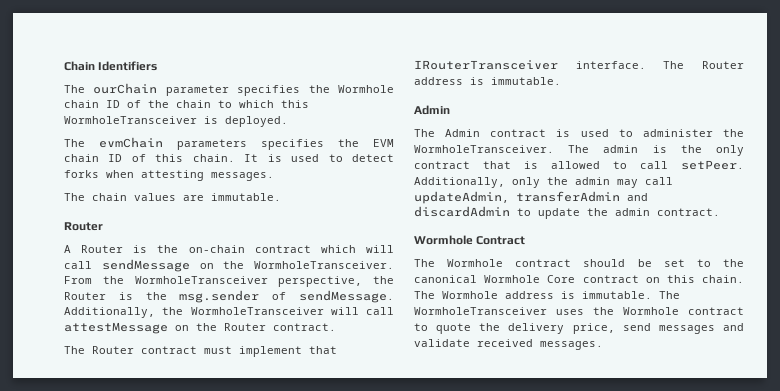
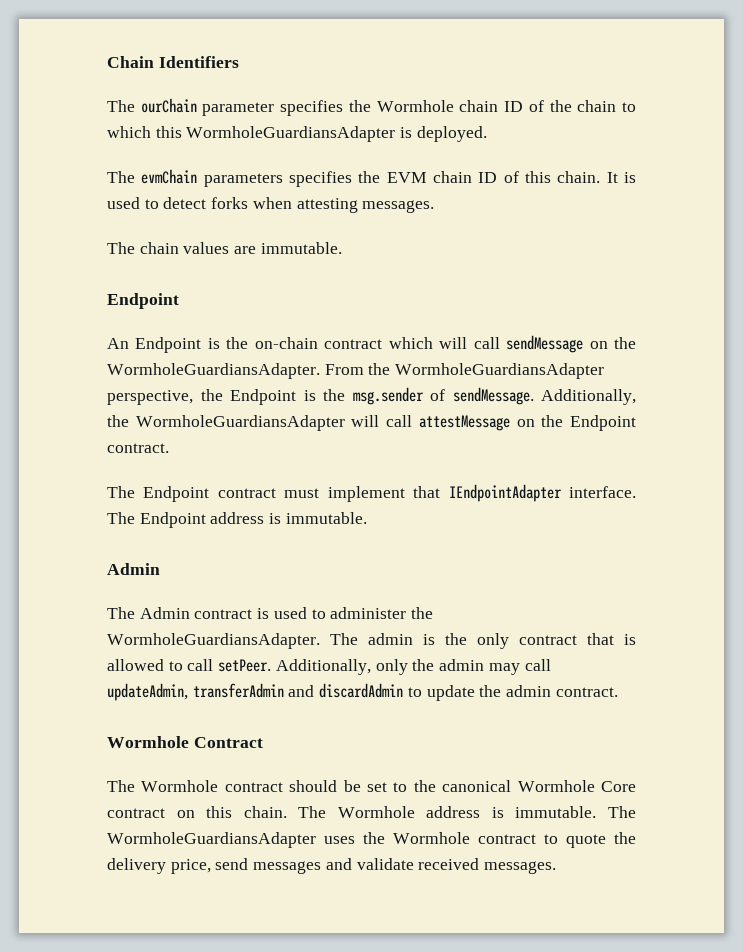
[64,116,197,124] WormholeTransceiver -> [186,126,396,142] WormholeGuardiansAdapter
[64,222,103,231] [64,245,124,253] Router // A Router -> [107,293,179,309] [107,337,202,353] Endpoint // An Endpoint
[254,261,394,269] WormholeTransceiver. -> [107,363,320,379] WormholeGuardiansAdapter.
[134,276,268,284] WormholeTransceiver -> [395,363,605,379] WormholeGuardiansAdapter
[64,292,106,300] Router -> [230,389,296,405] Endpoint
[190,307,324,315] WormholeTransceiver -> [135,415,345,431] WormholeGuardiansAdapter
[224,323,266,331] Router -> [570,415,636,431] Endpoint
[92,346,134,354] Router -> [143,486,210,502] Endpoint
[414,60,558,70] IRouterTransceiver -> [448,484,562,502] IEndpointAdapter
[702,61,744,69] Router -> [139,512,206,528] Endpoint
[414,145,554,153] WormholeTransceiver. -> [107,633,320,649] WormholeGuardiansAdapter.
[414,307,547,315] WormholeTransceiver -> [107,832,316,848] WormholeGuardiansAdapter

